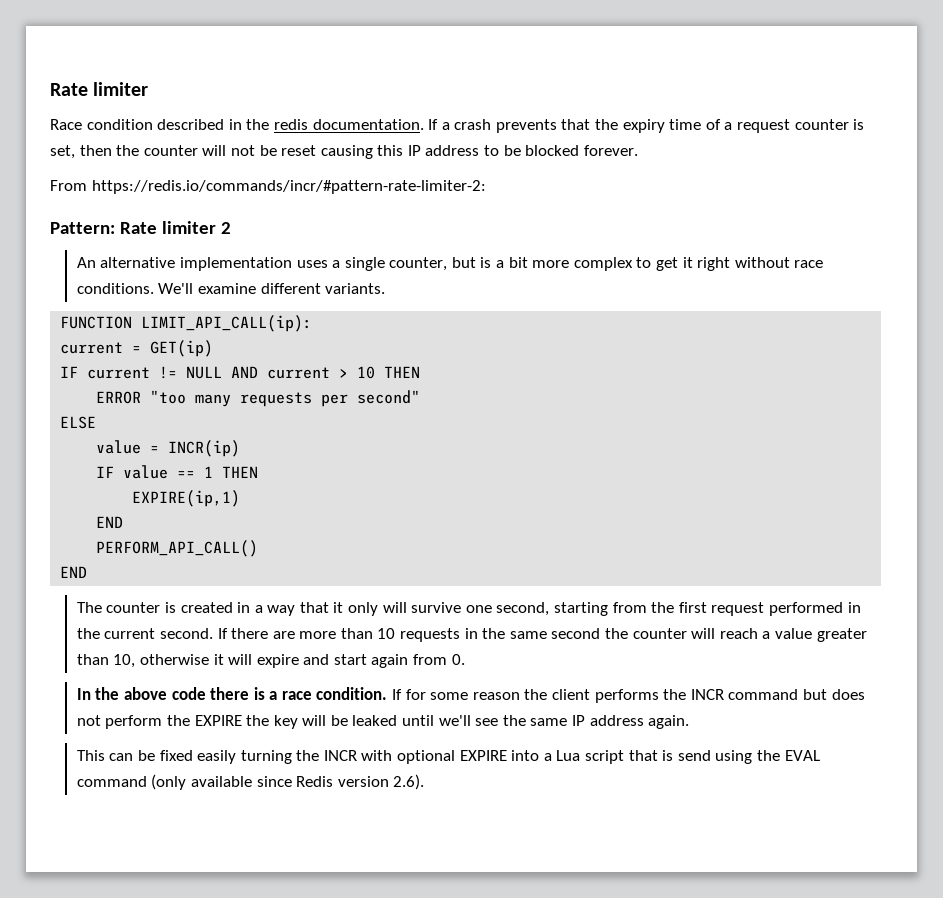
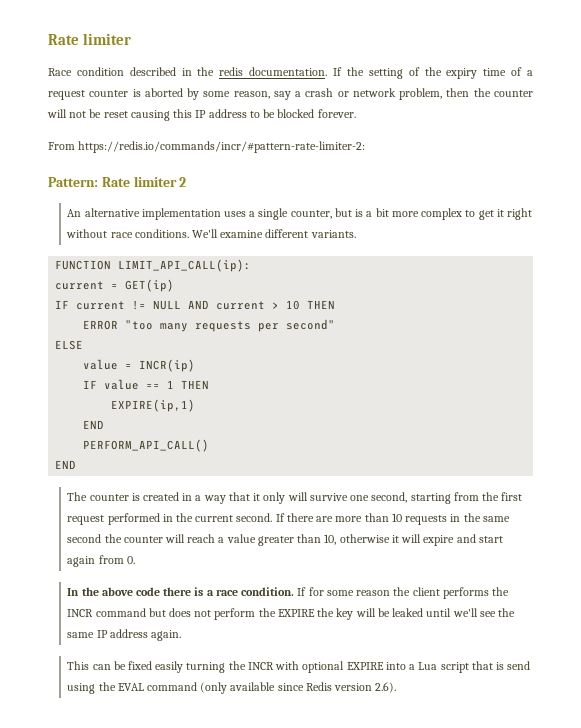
[441,119,591,133] a crash prevents that -> [346,67,420,79] the setting of
[50,145,75,159] set, -> [144,88,443,100] aborted by some reason, say a crash or network problem,

